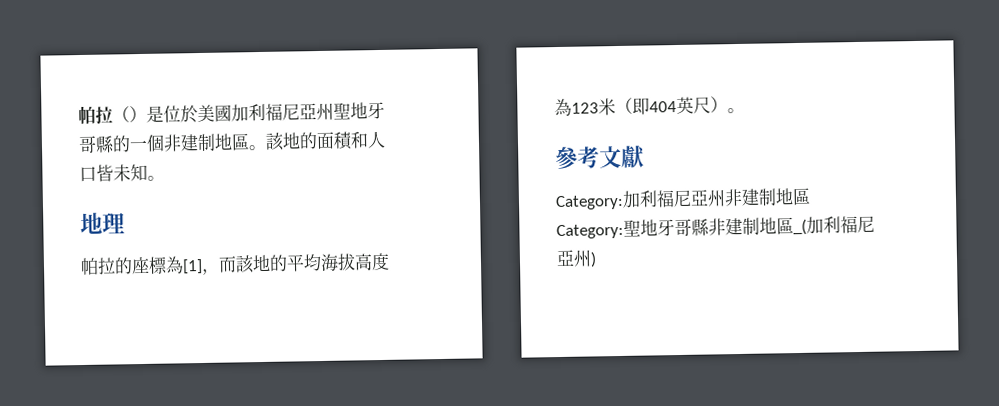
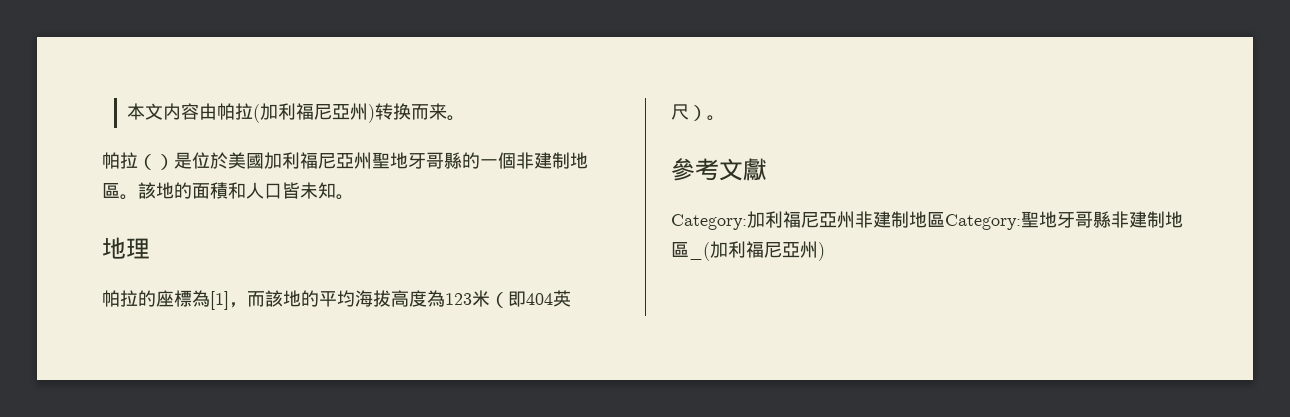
(78, 115) none -> [126,103,465,123] 本文内容由帕拉(加利福尼亞州)转换而来。 //

